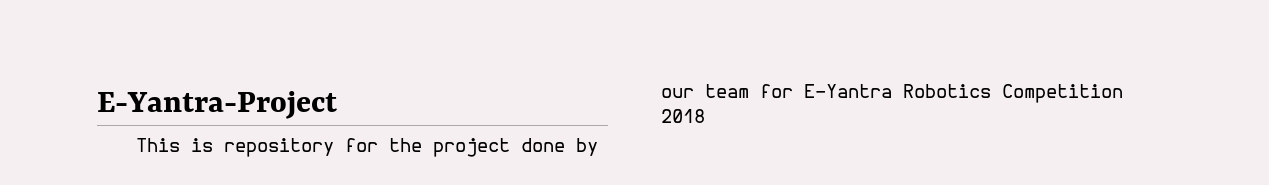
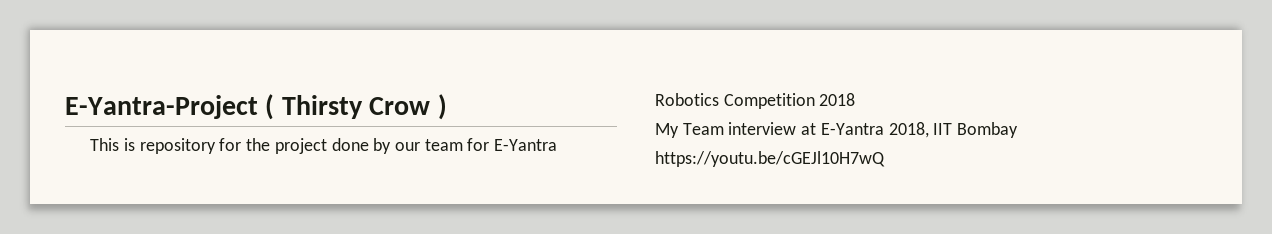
(337, 105) none -> [265,94,447,120] ( Thirsty Crow )
(705, 116) none -> [655,122,1019,138] [655,151,885,167] // My Team interview at E-Yantra 2018, IIT Bombay // https://youtu.be/cGEJl10H7wQ

